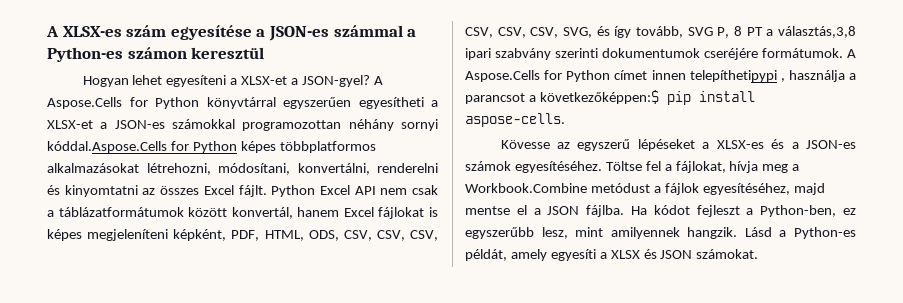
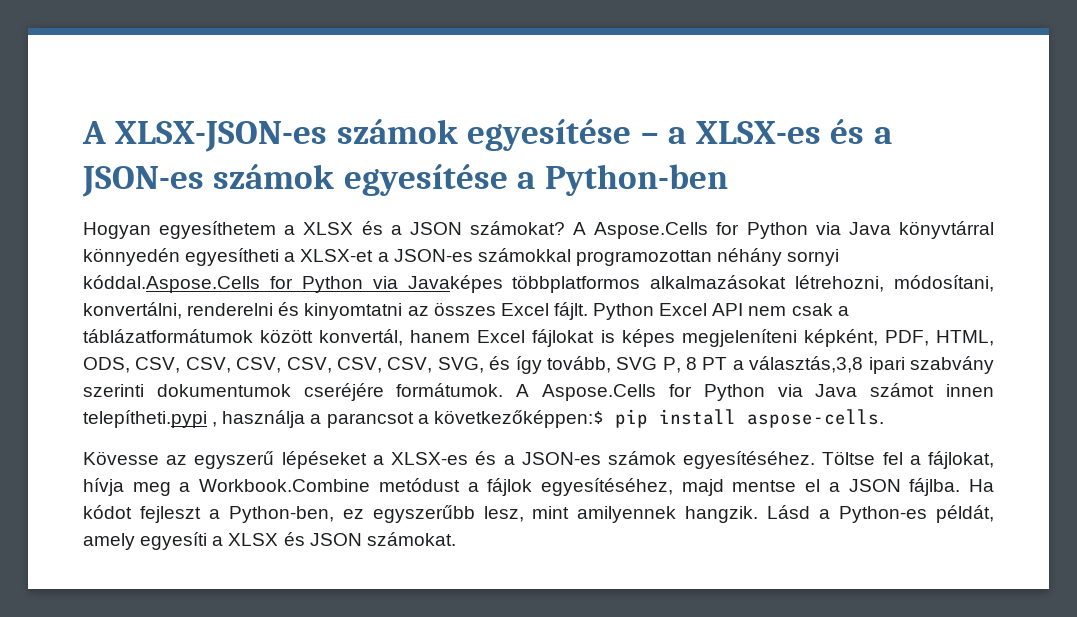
[46,25,417,41] [47,47,265,62] [82,75,383,87] [47,97,351,109] A XLSX-es szám egyesítése a JSON-es számmal a Python-es számon keresztül // Hogyan lehet egyesíteni a XLSX-et a JSON-gyel? A Aspose.Cells for Python könyvtárral egyszerűen -> [82,119,892,152] [82,164,728,197] [83,221,994,239] [83,248,180,266] A XLSX-JSON-es számok egyesítése – a XLSX-es és a JSON-es számok egyesítése a Python-ben // Hogyan egyesíthetem a XLSX és a JSON számokat? A Aspose.Cells for Python via Java könyvtárral könnyedén
[240,141,276,153] képes -> [372,275,503,293] via Javaképes
[614,70,777,82] címet innen telepíthetipypi -> [777,383,995,397] [83,410,207,428] via Java számot innen telepítheti.pypi

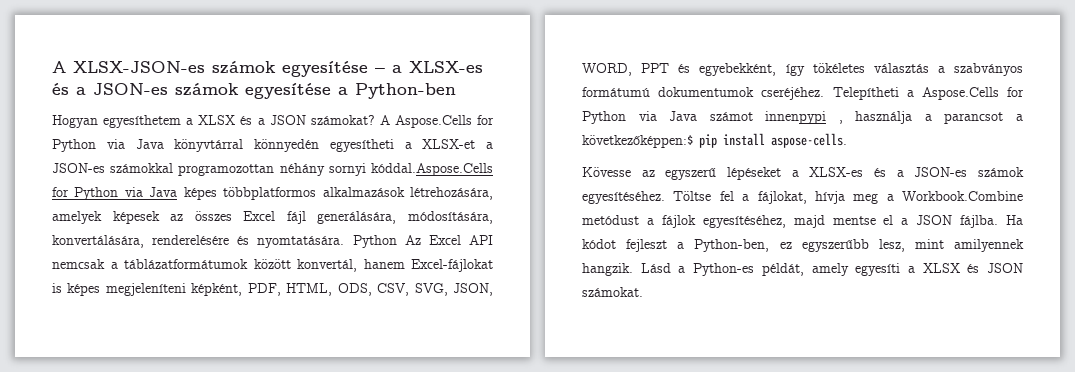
[407,275,994,293] [83,302,833,320] Javaképes többplatformos alkalmazásokat létrehozni, módosítani, konvertálni, renderelni és kinyomtatni az összes Excel fájlt. Python Excel API nem csak -> [149,187,493,200] [52,211,493,224] [52,235,494,248] [52,259,105,269] Java képes többplatformos alkalmazások létrehozására, amelyek képesek az összes Excel fájl generálására, módosítására, konvertálására, renderelésére és nyomtatására. Python Az Excel API nemcsak
[477,329,595,347] Excel fájlokat -> [411,259,493,272] Excel-fájlokat
[185,356,995,374] [83,383,530,401] CSV, CSV, CSV, CSV, CSV, SVG, és így tovább, SVG P, 8 PT a választás,3,8 ipari szabvány szerinti dokumentumok cseréjére formátumok. A -> [414,283,494,296] [582,63,1023,76] [582,87,914,100] SVG, JSON, WORD, PPT és egyebekként, így tökéletes választás a szabványos formátumú dokumentumok cseréjéhez. Telepítheti a
[946,384,995,397] [83,410,207,428] innen telepítheti.pypi -> [765,111,827,124] innenpypi

